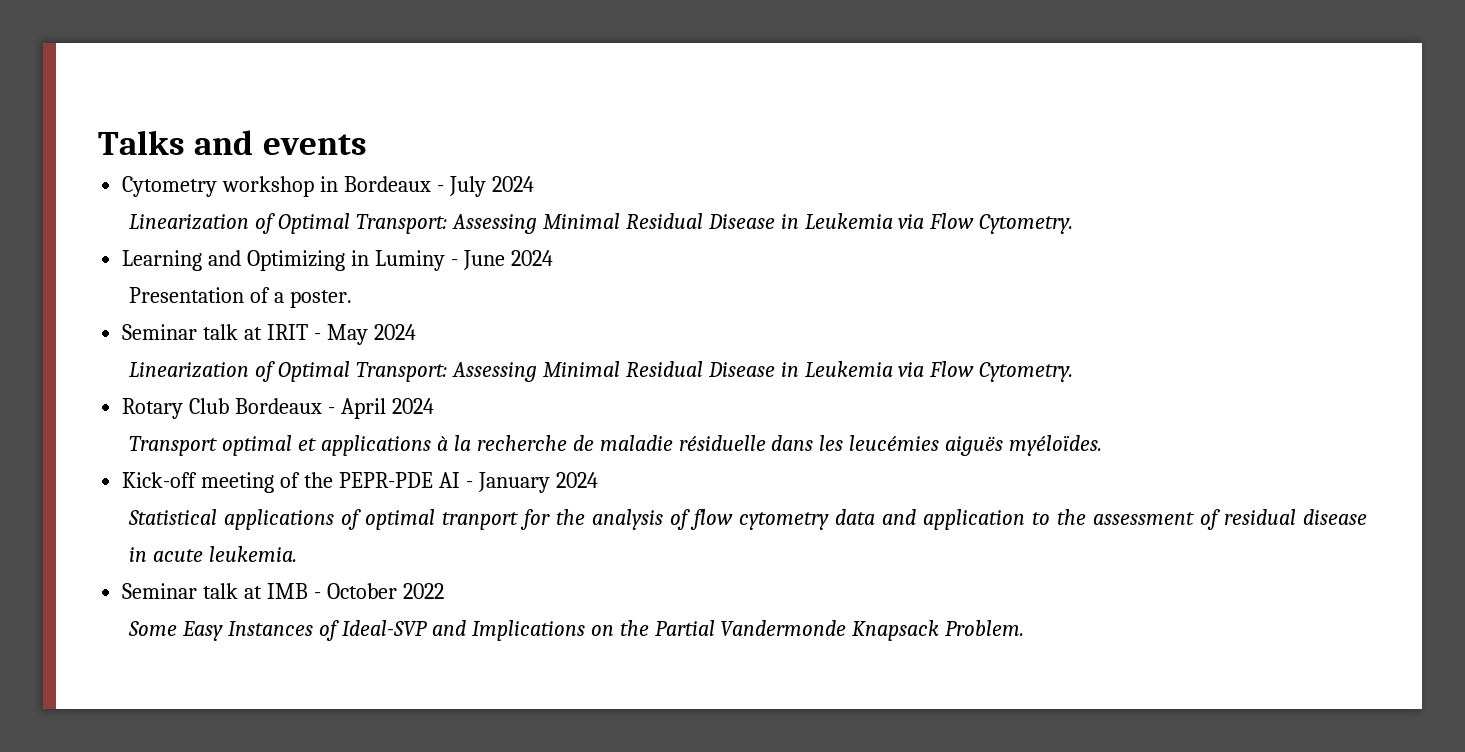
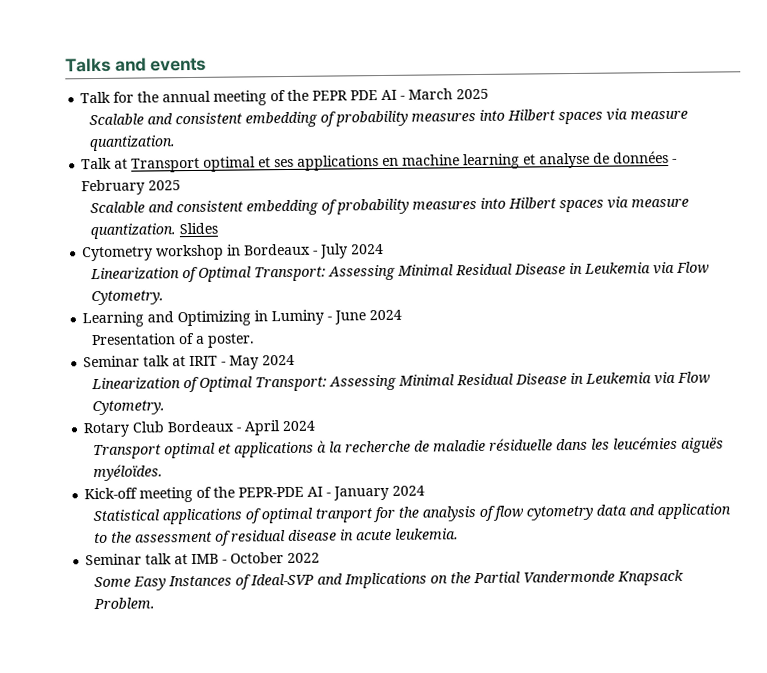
(367, 144) none -> [80,88,490,106] [89,108,689,128] [89,135,177,152] [81,150,678,173] [81,179,182,196] [90,196,690,216] [90,222,219,240] // Talk for the annual meeting of the PEPR PDE AI - March 2025 // Scalable and consistent embedding of probability measures into Hilbert spaces via measure quantization. // Talk at Transport optimal et ses applications en machine learning et analyse de données - February 2025 // Scalable and consistent embedding of probability measures into Hilbert spaces via measure quantization. Slides

